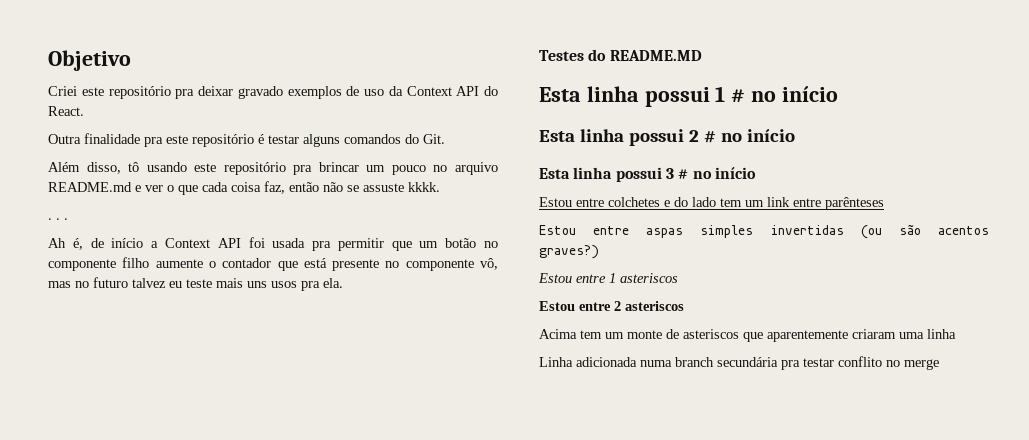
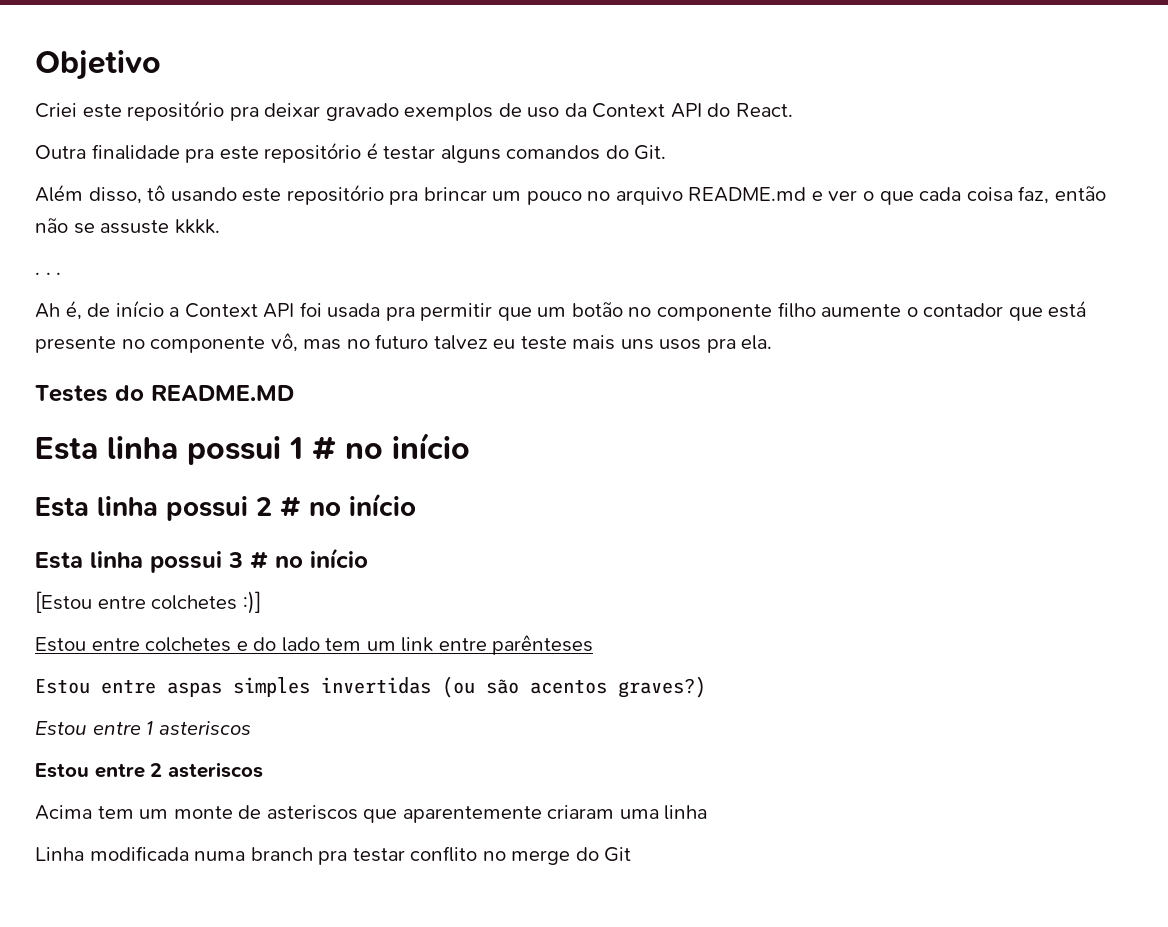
(756, 173) none -> [35,591,261,614] // [Estou entre colchetes :)]
[576,357,637,367] adicionada -> [89,846,189,861] modificada
[717,357,778,367] secundária -> (313, 854) none
(939, 364) none -> [575,847,632,862] do Git

